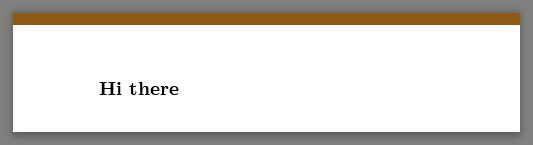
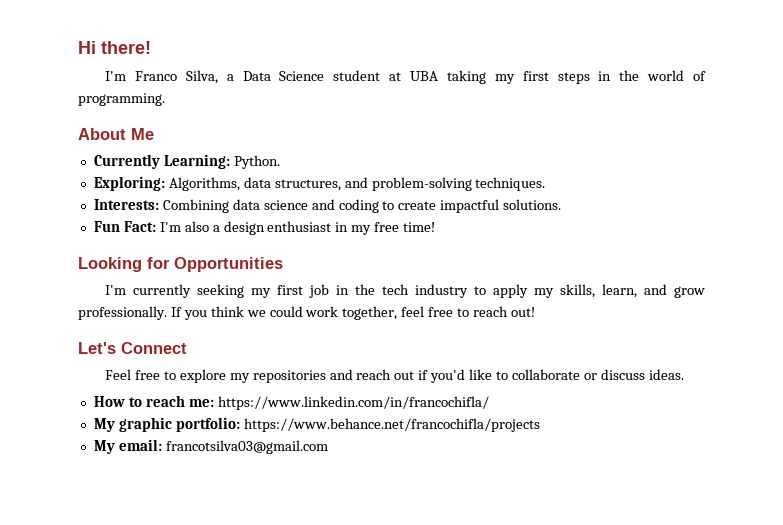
[129,82,179,95] there -> [101,41,151,54] [105,70,707,84] [78,93,165,106] [78,128,154,140] [93,154,280,169] [93,176,546,191] [93,199,562,213] [93,221,436,235] [78,257,283,272] [105,284,706,298] [78,306,535,320] [78,342,187,354] [105,369,684,383] [93,395,489,410] [93,417,540,432] [93,439,328,454] there! // I'm Franco Silva, a Data Science student at UBA taking my first steps in the world of programming. // About Me // Currently Learning: Python. // Exploring: Algorithms, data structures, and problem-solving techniques. // Interests: Combining data science and coding to create impactful solutions. // Fun Fact: I'm also a design enthusiast in my free time! // Looking for Opportunities // I'm currently seeking my first job in the tech industry to apply my skills, learn, and grow professionally. If you think we could work together, feel free to reach out! // Let's Connect // Feel free to explore my repositories and reach out if you'd like to collaborate or discuss ideas. // How to reach me: https://www.linkedin.com/in/francochifla/ // My graphic portfolio: https://www.behance.net/francochifla/projects // My email: francotsilva03@gmail.com

